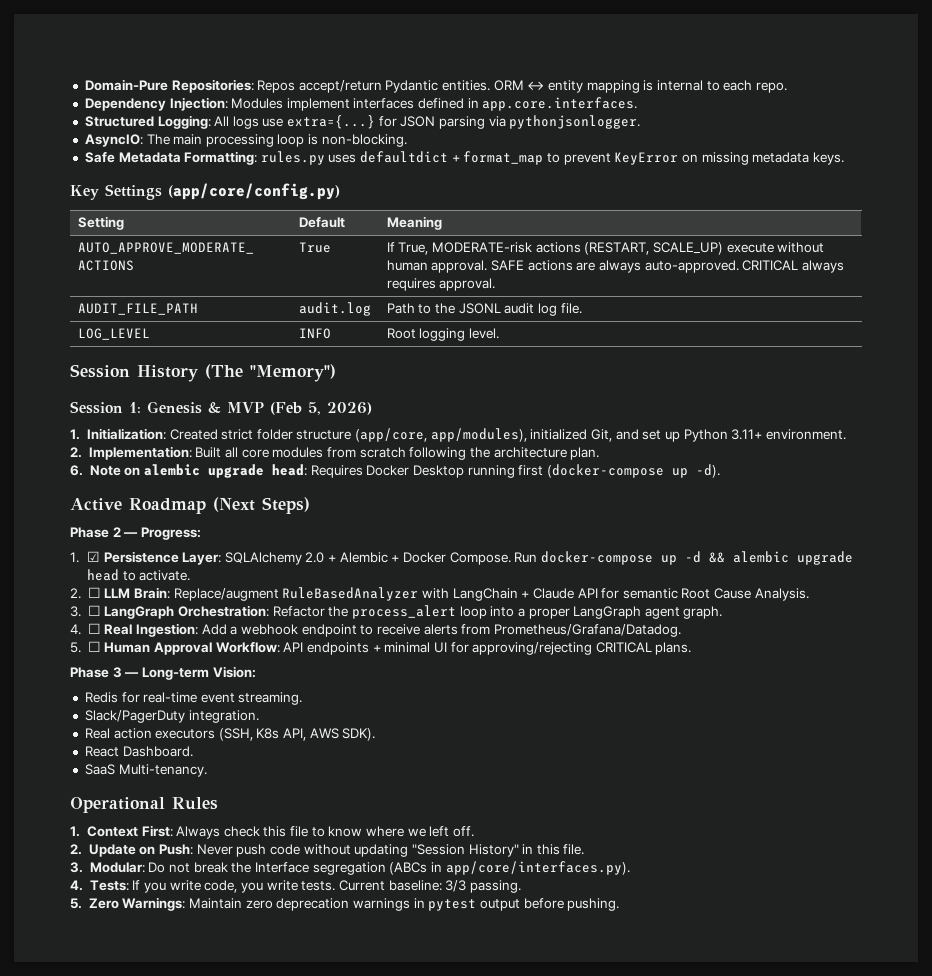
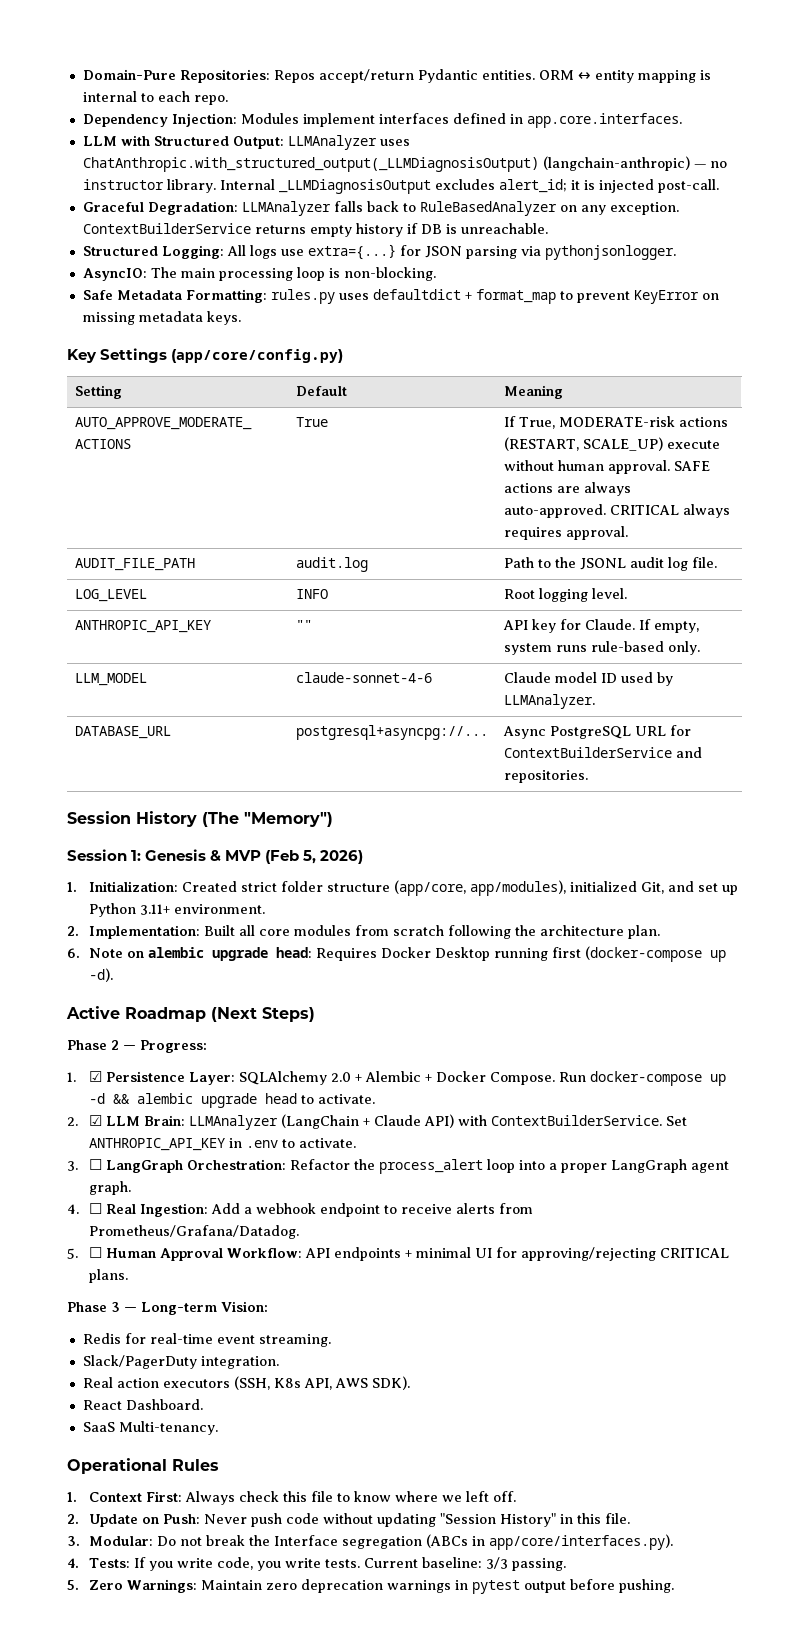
(638, 104) none -> [82,135,410,150] [82,156,727,172] [82,179,719,194] [82,201,679,216] [82,223,548,237] // LLM with Structured Output: LLMAnalyzer uses ChatAnthropic.with_structured_output(_LLMDiagnosisOutput) (langchain-anthropic) — no instructor library. Internal _LLMDiagnosisOutput excludes alert_id; it is injected post-call. // Graceful Degradation: LLMAnalyzer falls back to RuleBasedAnalyzer on any exception. ContextBuilderService returns empty history if DB is unreachable.
(500, 333) none -> [74,620,211,633] [295,620,312,630] [502,619,699,633] [503,641,700,655] [74,673,147,686] [295,672,432,683] [503,672,673,686] [503,694,595,709] [74,726,171,739] [295,725,488,740] [502,725,691,739] [503,747,702,758] [503,770,588,783] // ANTHROPIC_API_KEY | "" | API key for Claude. If empty, system runs rule-based only. // LLM_MODEL | claude-sonnet-4-6 | Claude model ID used by LLMAnalyzer. // DATABASE_URL | postgresql+asyncpg://... | Async PostgreSQL URL for ContextBuilderService and repositories.
[87,587,101,598] ☐ -> [88,1115,102,1126] ☑
[173,587,809,601] Replace/augment RuleBasedAnalyzer with LangChain + Claude API for semantic Root Cause Analysis. -> [188,1114,687,1130] [88,1138,356,1151] LLMAnalyzer (LangChain + Claude API) with ContextBuilderService. Set ANTHROPIC_API_KEY in .env to activate.

